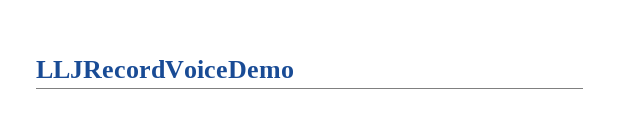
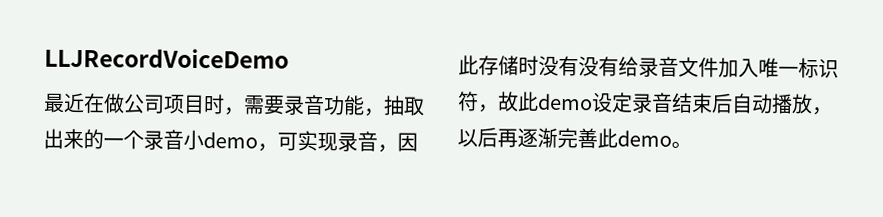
(294, 69) none -> [43,92,425,117] [43,128,418,153] [458,55,839,79] [457,91,833,116] [457,127,692,150] // 最近在做公司项目时，需要录音功能，抽取出来的一个录音小demo，可实现录音，因此存储时没有没有给录音文件加入唯一标识符，故此demo设定录音结束后自动播放，以后再逐渐完善此demo。

